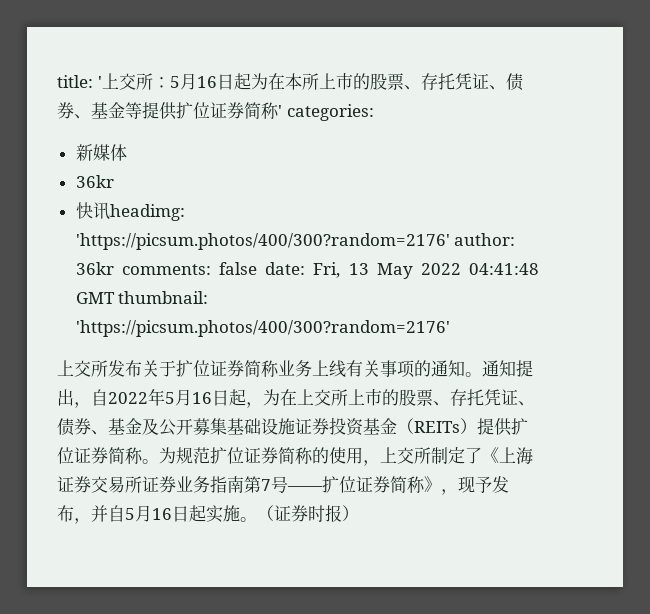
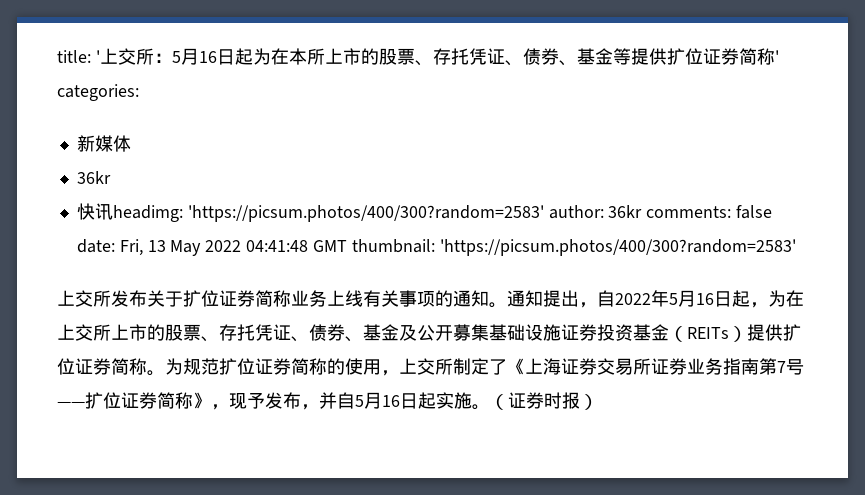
[75,233,450,250] 'https://picsum.photos/400/300?random=2176' -> [187,205,544,222] 'https://picsum.photos/400/300?random=2583'
[75,320,450,337] 'https://picsum.photos/400/300?random=2176' -> [439,239,796,256] 'https://picsum.photos/400/300?random=2583'

